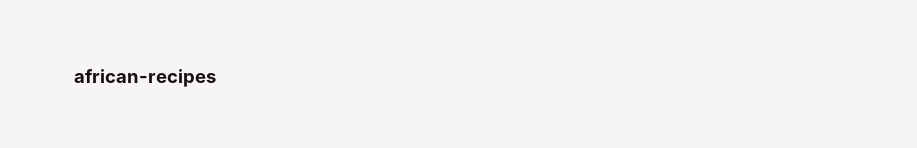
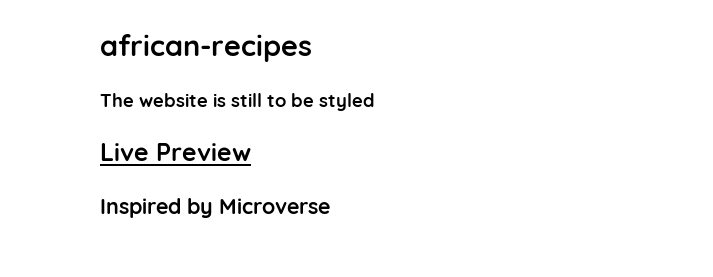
(216, 78) none -> [100,93,375,111] [100,143,251,161] [100,198,330,218] // The website is still to be styled // Live Preview // Inspired by Microverse

